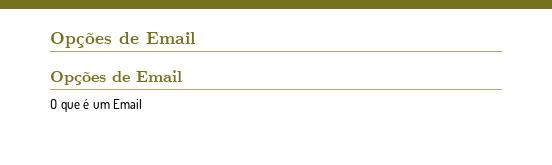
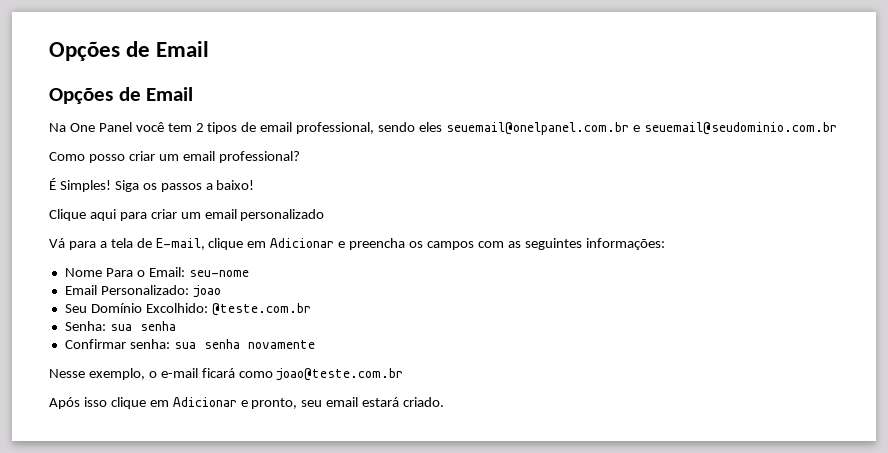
[50,99,143,112] O que é um Email -> [49,122,837,135] [49,151,300,163] [49,178,255,192] [49,209,325,221] [49,238,665,250] [64,267,249,277] [64,285,221,298] [64,303,311,316] [64,321,176,331] [64,339,315,349] [49,368,404,381] [49,397,445,409] Na One Panel você tem 2 tipos de email professional, sendo eles seuemail@onelpanel.com.br e seuemail@seudominio.com.br // Como posso criar um email professional? // É Simples! Siga os passos a baixo! // Clique aqui para criar um email personalizado // Vá para a tela de E-mail, clique em Adicionar e preencha os campos com as seguintes informações: // Nome Para o Email: seu-nome // Email Personalizado: joao // Seu Domínio Excolhido: @teste.com.br // Senha: sua senha // Confirmar senha: sua senha novamente // Nesse exemplo, o e-mail ficará como joao@teste.com.br // Após isso clique em Adicionar e pronto, seu email estará criado.

